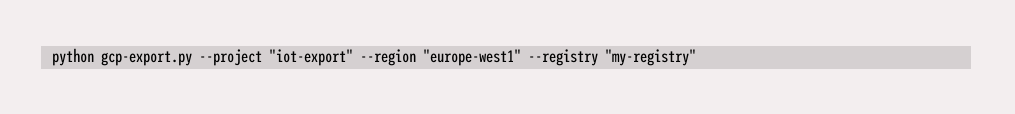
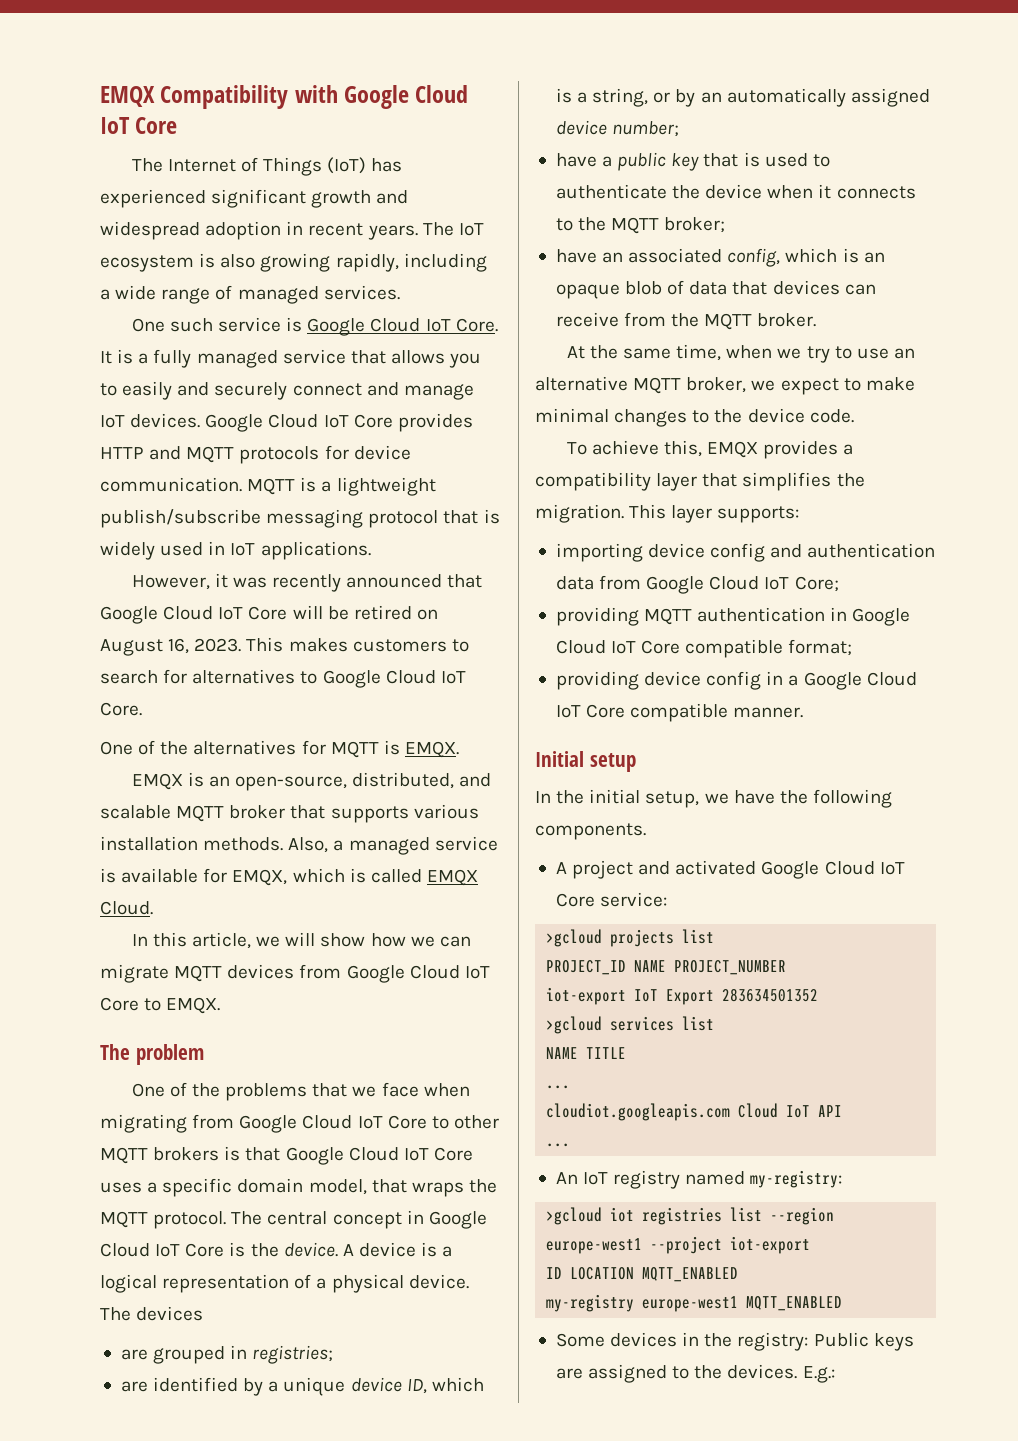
[51,48,696,66] python gcp-export.py --project "iot-export" --region "europe-west1" --registry "my-registry" -> [100,85,469,109] [100,117,178,134] [131,157,403,176] [100,189,409,208] [100,221,484,240] [100,253,487,272] [100,285,400,304] [131,317,498,336] [100,349,482,368] [100,381,474,400] [100,413,473,432] [100,445,411,464] [100,477,436,496] [100,509,500,528] [100,541,371,560] [131,573,483,592] [100,605,438,624] [100,637,469,656] [100,669,466,688] [100,702,142,716] [100,740,459,758] [131,772,492,791] [100,804,479,823] [100,836,498,855] [100,868,478,886] [100,901,153,915] [131,932,471,949] [100,964,490,983] [100,997,221,1014] [100,1044,204,1065] [131,1082,470,1101] [100,1114,499,1133] [100,1146,473,1165] [100,1178,497,1197] [100,1210,487,1229] [100,1242,453,1257] [100,1274,469,1293] [100,1306,204,1321] [120,1345,334,1364] [120,1377,484,1396] [555,88,930,107] [555,120,680,137] [555,152,830,171] [555,184,916,199] [555,217,726,234] [555,248,885,267] [555,280,876,299] [555,312,817,330] [566,344,915,363] [535,376,915,395] [535,408,854,427] [566,440,854,459] [535,472,865,491] [535,504,800,523] [555,543,936,562] [555,575,839,594] [555,607,911,626] [555,639,853,658] [555,671,917,690] [555,703,804,722] [535,751,636,772] [535,789,892,808] [535,823,646,840] [555,860,905,879] [555,892,668,907] [546,929,715,947] [546,960,787,975] [546,987,819,1005] [546,1016,715,1034] [546,1047,627,1059] [546,1085,571,1089] [546,1103,843,1121] [546,1143,571,1147] [555,1170,843,1189] [546,1207,835,1225] [546,1236,811,1254] [546,1267,739,1282] [546,1294,843,1312] [555,1332,914,1351] [555,1364,835,1383] EMQX Compatibility with Google Cloud IoT Core // The Internet of Things (IoT) has experienced significant growth and widespread adoption in recent years. The IoT ecosystem is also growing rapidly, including a wide range of managed services. // One such service is Google Cloud IoT Core. It is a fully managed service that allows you to easily and securely connect and manage IoT devices. Google Cloud IoT Core provides HTTP and MQTT protocols for device communication. MQTT is a lightweight publish/subscribe messaging protocol that is widely used in IoT applications. // However, it was recently announced that Google Cloud IoT Core will be retired on August 16, 2023. This makes customers to search for alternatives to Google Cloud IoT Core. // One of the alternatives for MQTT is EMQX. // EMQX is an open-source, distributed, and scalable MQTT broker that supports various installation methods. Also, a managed service is available for EMQX, which is called EMQX Cloud. // In this article, we will show how we can migrate MQTT devices from Google Cloud IoT Core to EMQX. // The problem // One of the problems that we face when migrating from Google Cloud IoT Core to other MQTT brokers is that Google Cloud IoT Core uses a specific domain model, that wraps the MQTT protocol. The central concept in Google Cloud IoT Core is the device. A device is a logical representation of a physical device. The devices // are grouped in registries; // are identified by a unique device ID, which is a string, or by an automatically assigned device number; // have a public key that is used to authenticate the device when it connects to the MQTT broker; // have an associated config, which is an opaque blob of data that devices can receive from the MQTT broker. // At the same time, when we try to use an alternative MQTT broker, we expect to make minimal changes to the device code. // To achieve this, EMQX provides a compatibility layer that simplifies the migration. This layer supports: // importing device config and authentication data from Google Cloud IoT Core; // providing MQTT authentication in Google Cloud IoT Core compatible format; // providing device config in a Google Cloud IoT Core compatible manner. // Initial setup // In the initial setup, we have the following components. // A project and activated Google Cloud IoT Core service: // >gcloud projects list // PROJECT_ID NAME PROJECT_NUMBER // iot-export IoT Export 283634501352 // >gcloud services list // NAME TITLE // ... // cloudiot.googleapis.com Cloud IoT API // ... // An IoT registry named my-registry: // >gcloud iot registries list --region europe-west1 --project iot-export // ID LOCATION MQTT_ENABLED // my-registry europe-west1 MQTT_ENABLED // Some devices in the registry: Public keys are assigned to the devices. E.g.:

